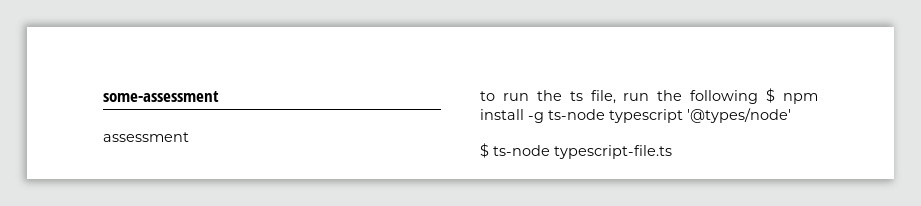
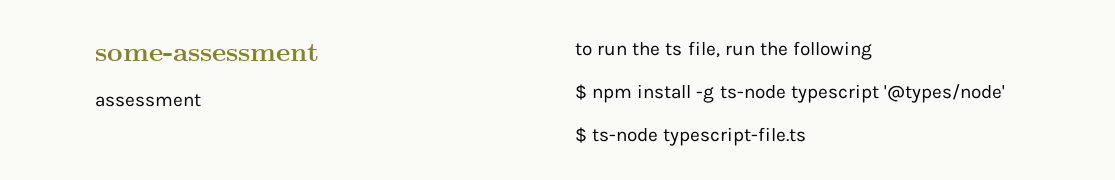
(759, 97) none -> (872, 50) //

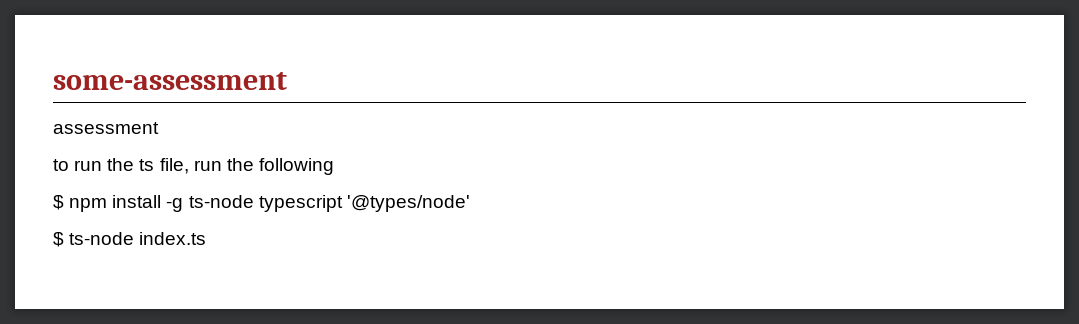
[663,127,807,146] typescript-file.ts -> [139,232,207,245] index.ts

